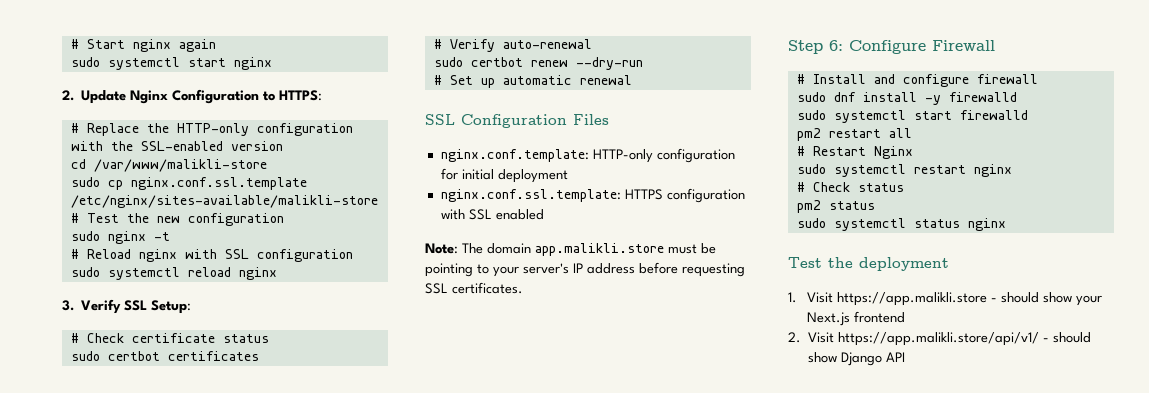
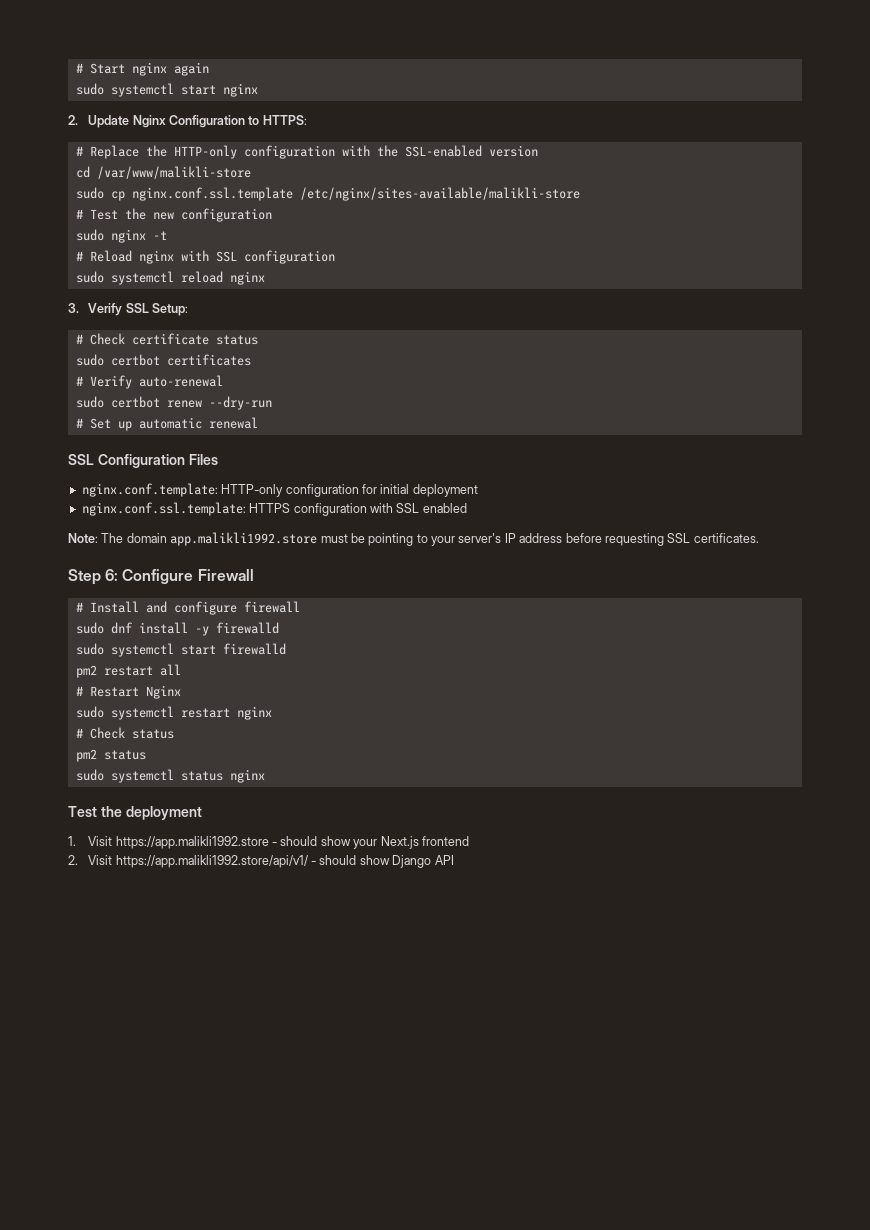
[535,243,664,256] app.malikli.store -> [170,532,318,546] app.malikli1992.store
[836,292,987,306] https://app.malikli.store -> [115,836,269,849] https://app.malikli1992.store
[838,332,1040,346] https://app.malikli.store/api/v1/ -> [115,855,308,868] https://app.malikli1992.store/api/v1/

